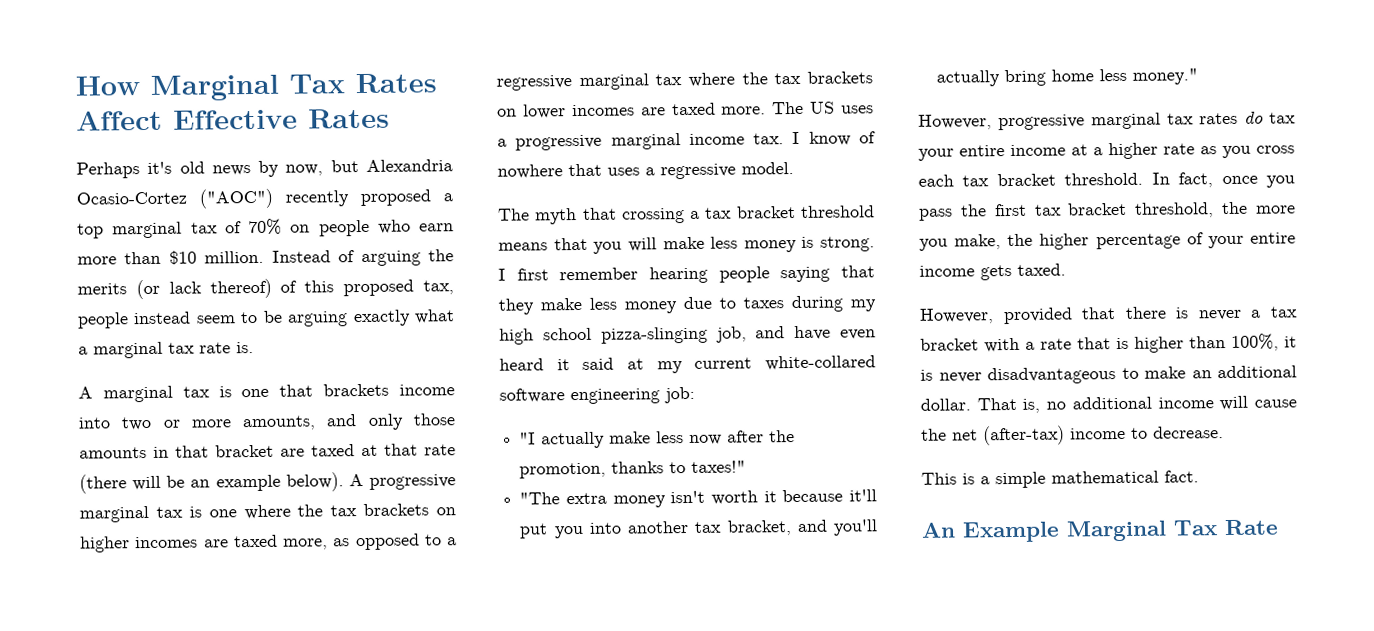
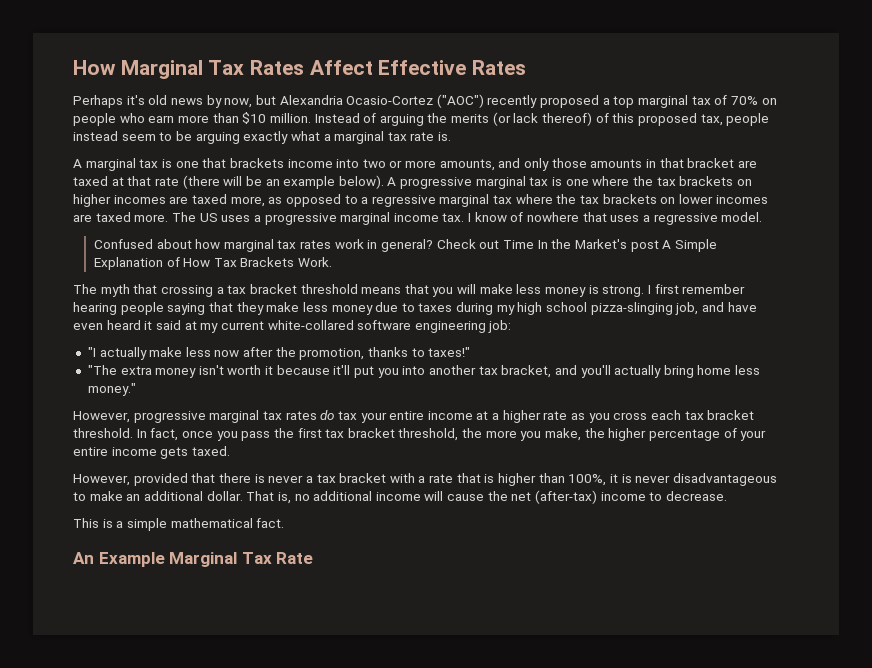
(794, 168) none -> [93,239,717,252] [93,257,333,270] // Confused about how marginal tax rates work in general? Check out Time In the Market's post A Simple Explanation of How Tax Brackets Work.

